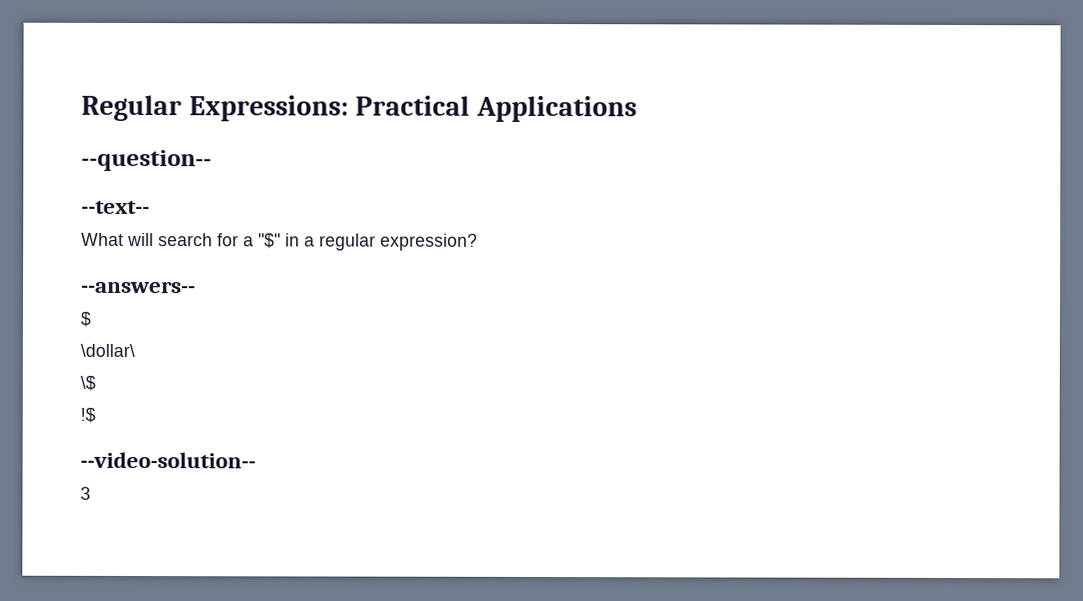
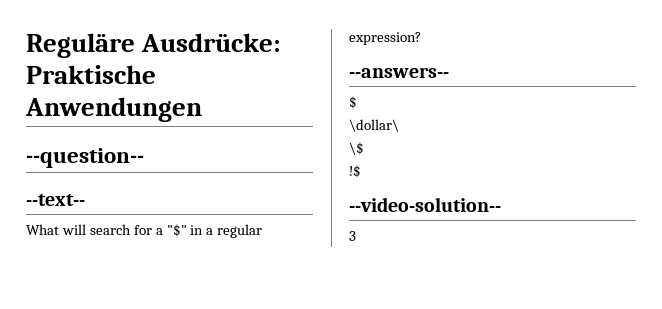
[81,94,637,123] Regular Expressions: Practical Applications -> [26,33,282,58] [26,65,156,84] [25,97,202,122] Reguläre Ausdrücke: Praktische Anwendungen

